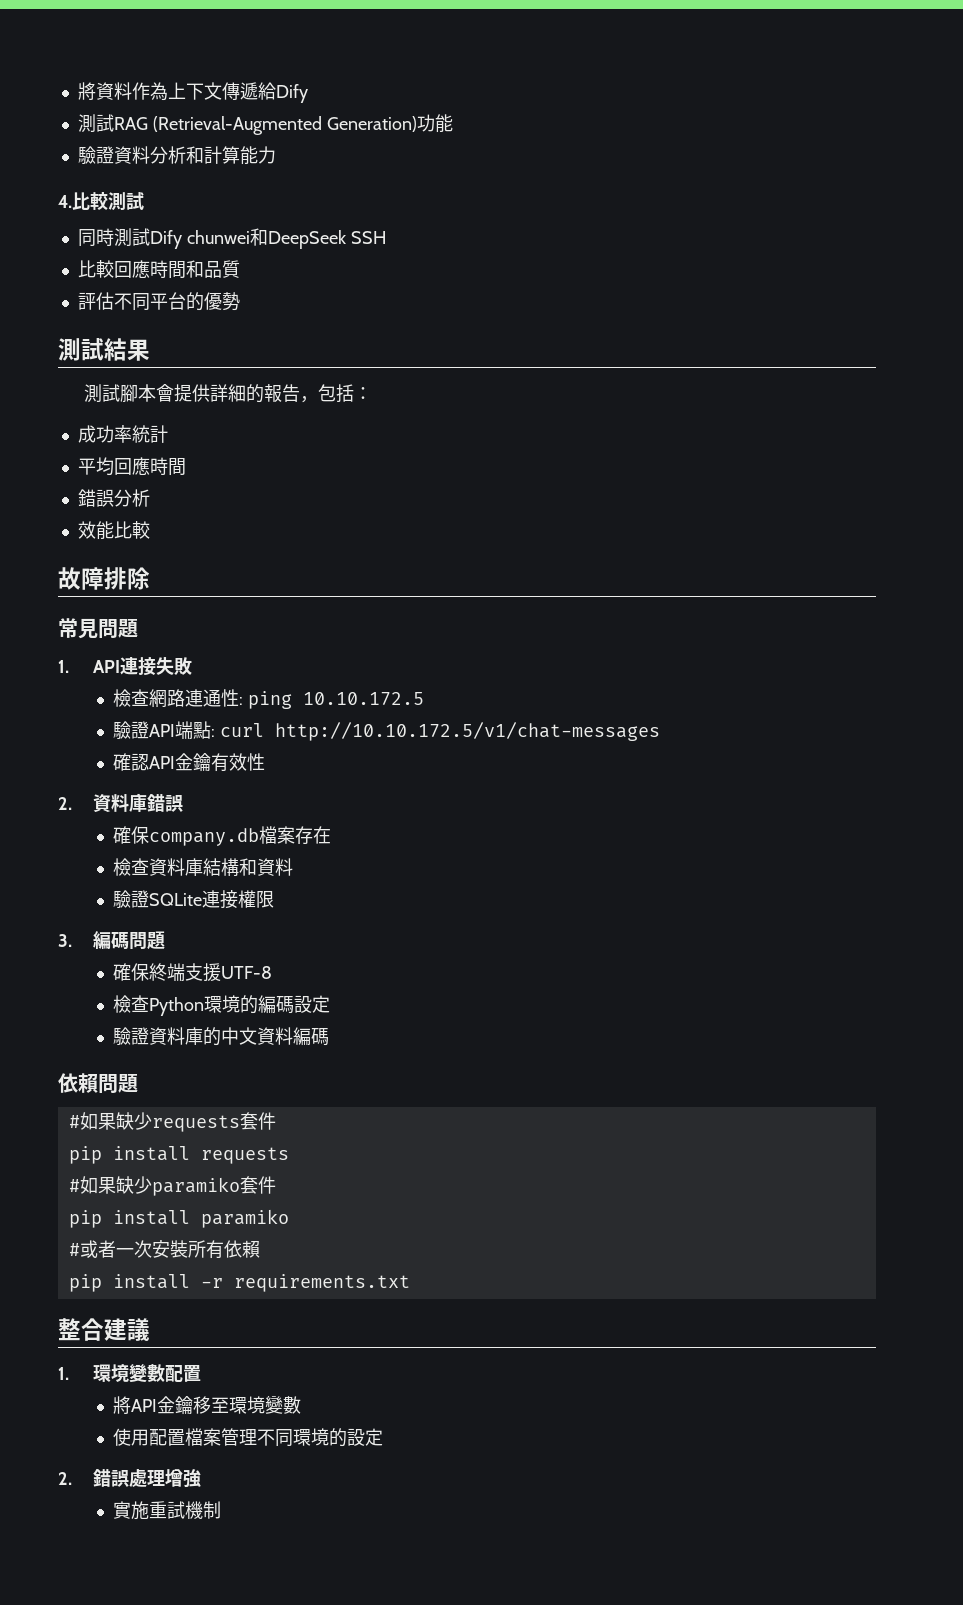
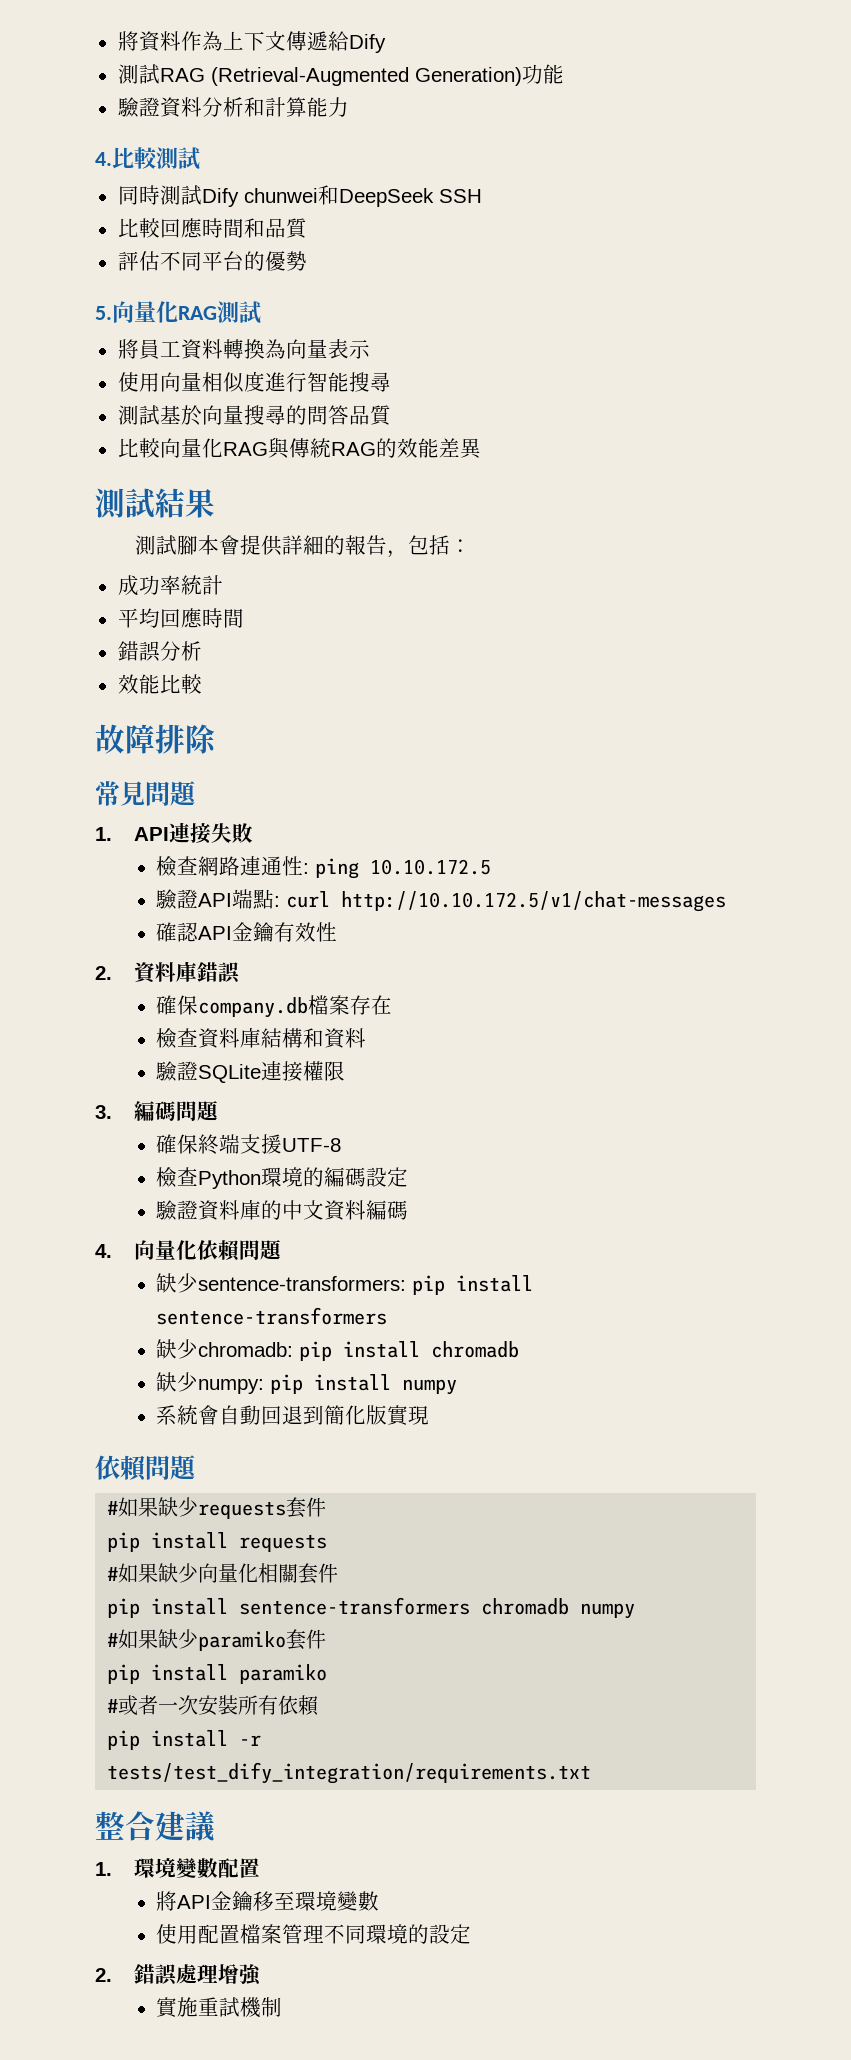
(240, 301) none -> [95,301,261,324] [117,339,370,360] [117,371,391,393] [117,405,392,426] [117,437,481,459] // 5.向量化RAG測試 // 將員工資料轉換為向量表示 // 使用向量相似度進行智能搜尋 // 測試基於向量搜尋的問答品質 // 比較向量化RAG與傳統RAG的效能差異
(330, 1037) none -> [95,1240,283,1261] [156,1273,534,1295] [156,1307,388,1325] [156,1339,520,1361] [156,1372,458,1395] [156,1405,430,1426] // 4.向量化依賴問題 // 缺少sentence-transformers: pip install sentence-transformers // 缺少chromadb: pip install chromadb // 缺少numpy: pip install numpy // 系統會自動回退到簡化版實現
(289, 1155) none -> [107,1563,339,1584] [107,1597,636,1619] // #如果缺少向量化相關套件 // pip install sentence-transformers chromadb numpy
[233,1274,410,1292] requirements.txt -> [107,1762,592,1784] tests/test_dify_integration/requirements.txt

